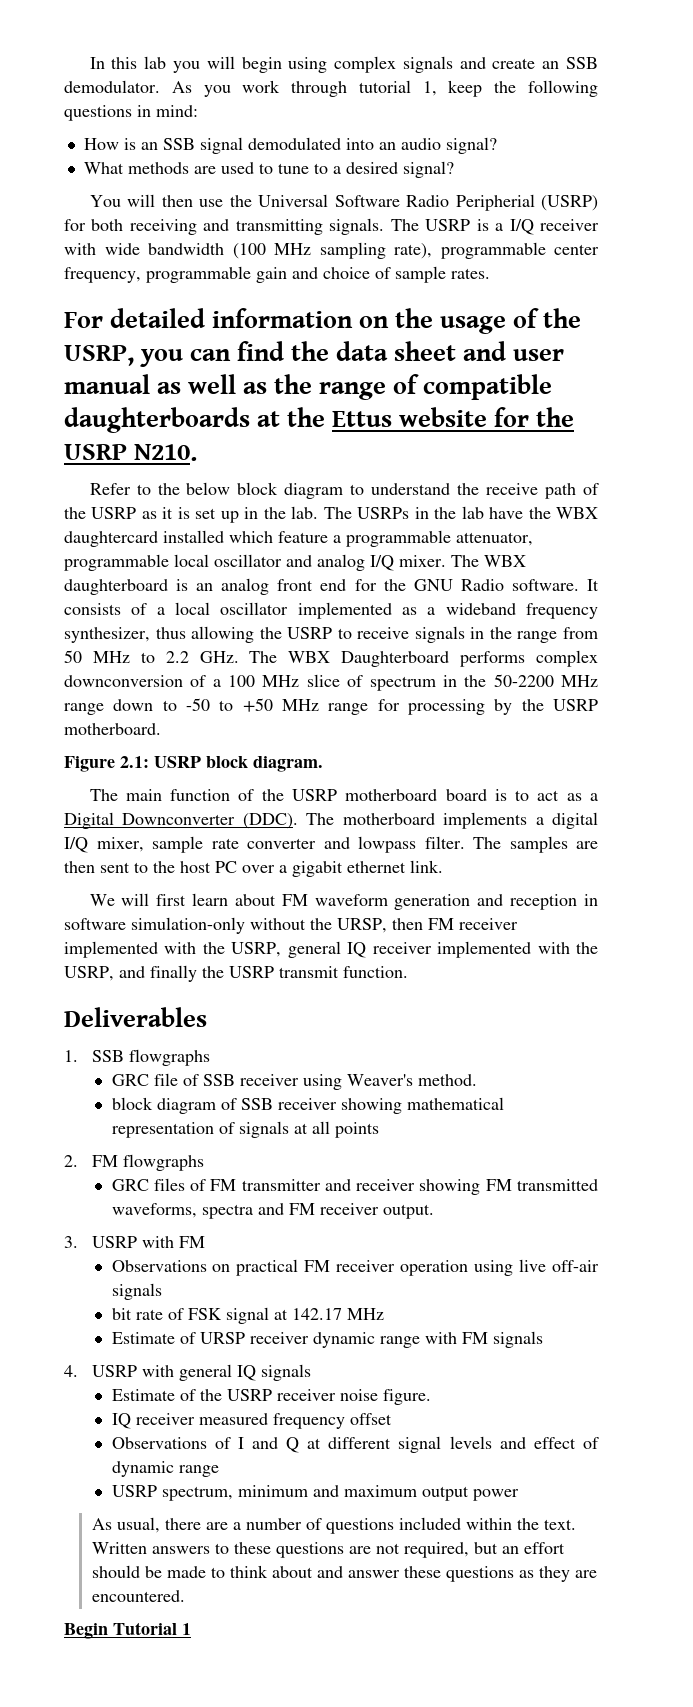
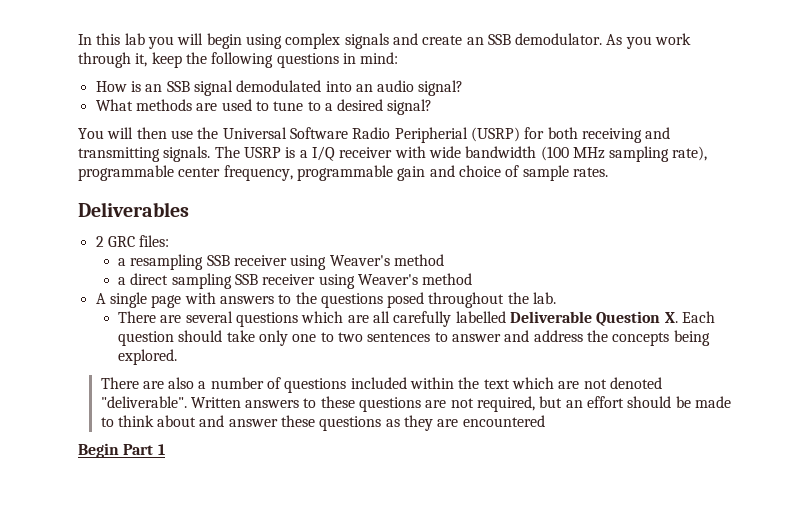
[358,80,437,96] tutorial 1, -> [135,53,148,67] it,
[64,308,582,334] [64,341,565,367] [64,374,553,400] [64,407,575,433] [64,444,198,461] [89,482,599,499] [64,506,599,523] [64,530,533,547] [64,554,526,571] [64,578,599,595] [64,602,598,619] [64,626,598,643] [64,650,598,667] [64,674,599,691] [64,698,598,715] [64,723,161,735] [64,756,323,772] [89,789,599,801] [64,812,598,829] [64,836,598,853] [64,860,443,877] [89,893,598,910] [64,917,518,934] [64,941,599,958] [64,965,408,982] [64,1007,207,1027] [64,1049,210,1066] [111,1073,477,1090] [111,1097,504,1114] [111,1121,379,1138] [64,1154,204,1171] [111,1178,599,1195] [111,1203,434,1219] [64,1236,205,1248] [111,1259,599,1276] [111,1283,162,1300] [111,1307,384,1324] [111,1331,543,1348] [64,1364,311,1381] [111,1389,431,1405] [111,1413,392,1429] [111,1436,599,1453] [111,1461,219,1477] [111,1485,519,1501] [91,1517,228,1533] For detailed information on the usage of the USRP, you can find the data sheet and user manual as well as the range of compatible daughterboards at the Ettus website for the USRP N210. // Refer to the below block diagram to understand the receive path of the USRP as it is set up in the lab. The USRPs in the lab have the WBX daughtercard installed which feature a programmable attenuator, programmable local oscillator and analog I/Q mixer. The WBX daughterboard is an analog front end for the GNU Radio software. It consists of a local oscillator implemented as a wideband frequency synthesizer, thus allowing the USRP to receive signals in the range from 50 MHz to 2.2 GHz. The WBX Daughterboard performs complex downconversion of a 100 MHz slice of spectrum in the 50-2200 MHz range down to -50 to +50 MHz range for processing by the USRP motherboard. // Figure 2.1: USRP block diagram. // The main function of the USRP motherboard board is to act as a Digital Downconverter (DDC). The motherboard implements a digital I/Q mixer, sample rate converter and lowpass filter. The samples are then sent to the host PC over a gigabit ethernet link. // We will first learn about FM waveform generation and reception in software simulation-only without the URSP, then FM receiver implemented with the USRP, general IQ receiver implemented with the USRP, and finally the USRP transmit function. // Deliverables // 1. SSB flowgraphs // GRC file of SSB receiver using Weaver's method. // block diagram of SSB receiver showing mathematical representation of signals at all points // 2. FM flowgraphs // GRC files of FM transmitter and receiver showing FM transmitted waveforms, spectra and FM receiver output. // 3. USRP with FM // Observations on practical FM receiver operation using live off-air signals // bit rate of FSK signal at 142.17 MHz // Estimate of URSP receiver dynamic range with FM signals // 4. USRP with general IQ signals // Estimate of the USRP receiver noise figure. // IQ receiver measured frequency offset // Observations of I and Q at different signal levels and effect of dynamic range // USRP spectrum, minimum and maximum output power // As usual, there are -> [78,202,189,217] [95,235,170,247] [118,254,445,270] [118,273,473,289] [95,292,557,308] [118,311,715,327] [118,330,710,346] [118,349,178,365] [100,377,195,389] Deliverables // 2 GRC files: // a resampling SSB receiver using Weaver's method // a direct sampling SSB receiver using Weaver's method // A single page with answers to the questions posed throughout the lab. // There are several questions which are all carefully labelled Deliverable Question X. Each question should take only one to two sentences to answer and address the concepts being explored. // There are also
[543,1519,576,1530] text. -> [483,377,662,389] [100,396,187,408] text which are not denoted "deliverable".
[91,1590,185,1602] encountered. -> [462,415,545,427] encountered
[113,1622,177,1635] Tutorial -> [123,444,154,455] Part

